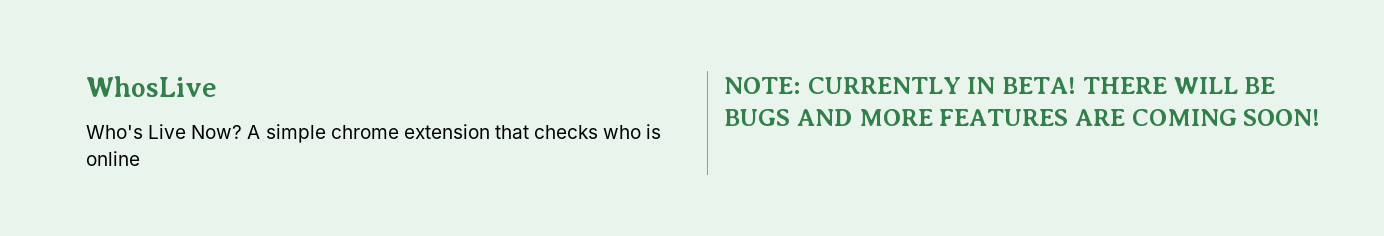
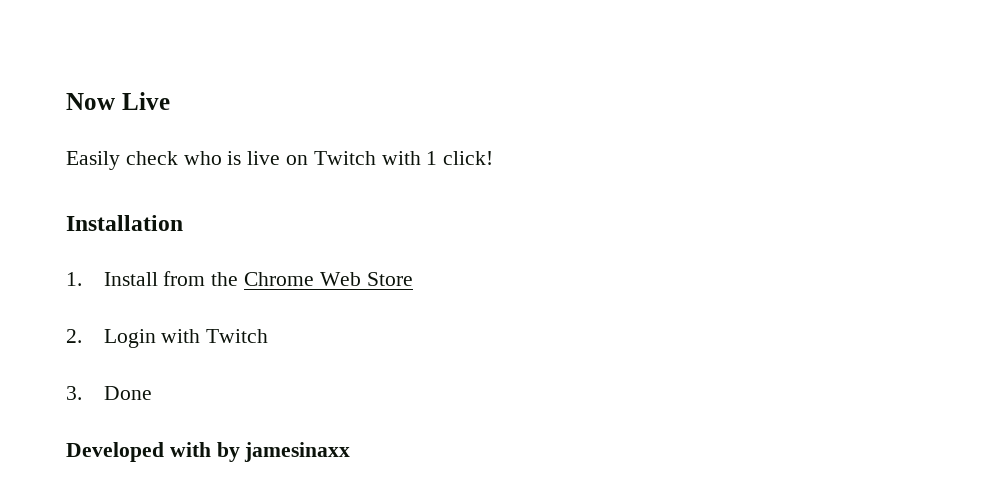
[86,76,217,97] [86,124,662,143] [86,151,140,166] [724,77,1276,94] [724,109,1321,126] WhosLive // Who's Live Now? A simple chrome extension that checks who is online // NOTE: CURRENTLY IN BETA! THERE WILL BE BUGS AND MORE FEATURES ARE COMING SOON! -> [66,92,170,110] [66,151,494,170] [66,215,183,231] [66,271,413,286] [66,329,269,348] [66,386,152,400] [66,442,351,462] Now Live // Easily check who is live on Twitch with 1 click! // Installation // 1. Install from the Chrome Web Store // 2. Login with Twitch // 3. Done // Developed with by jamesinaxx

